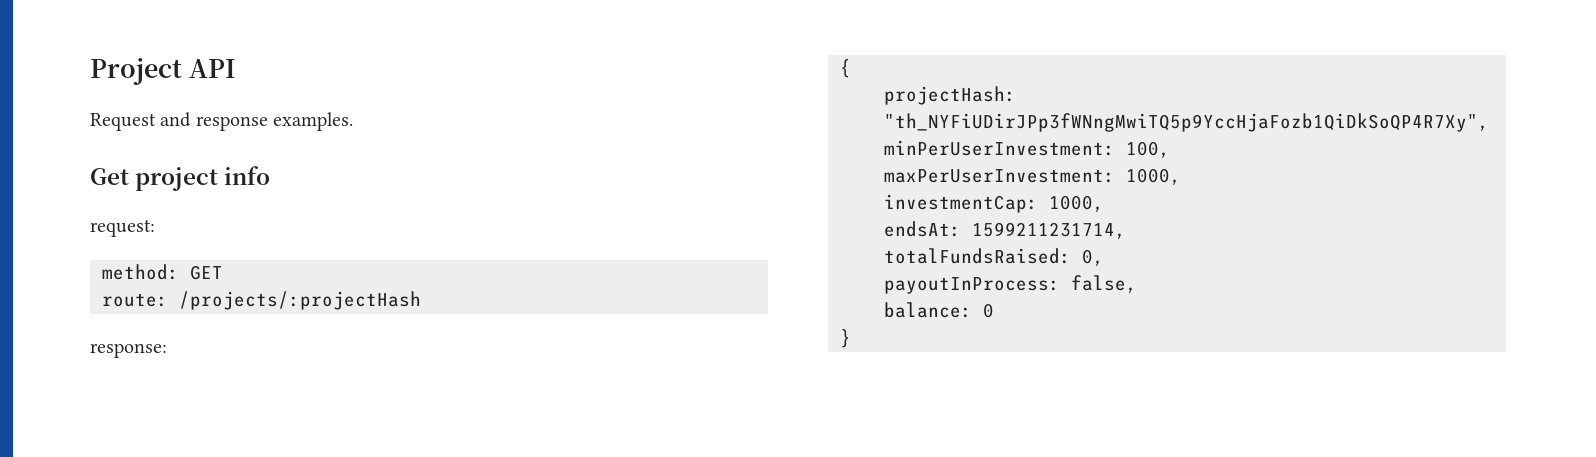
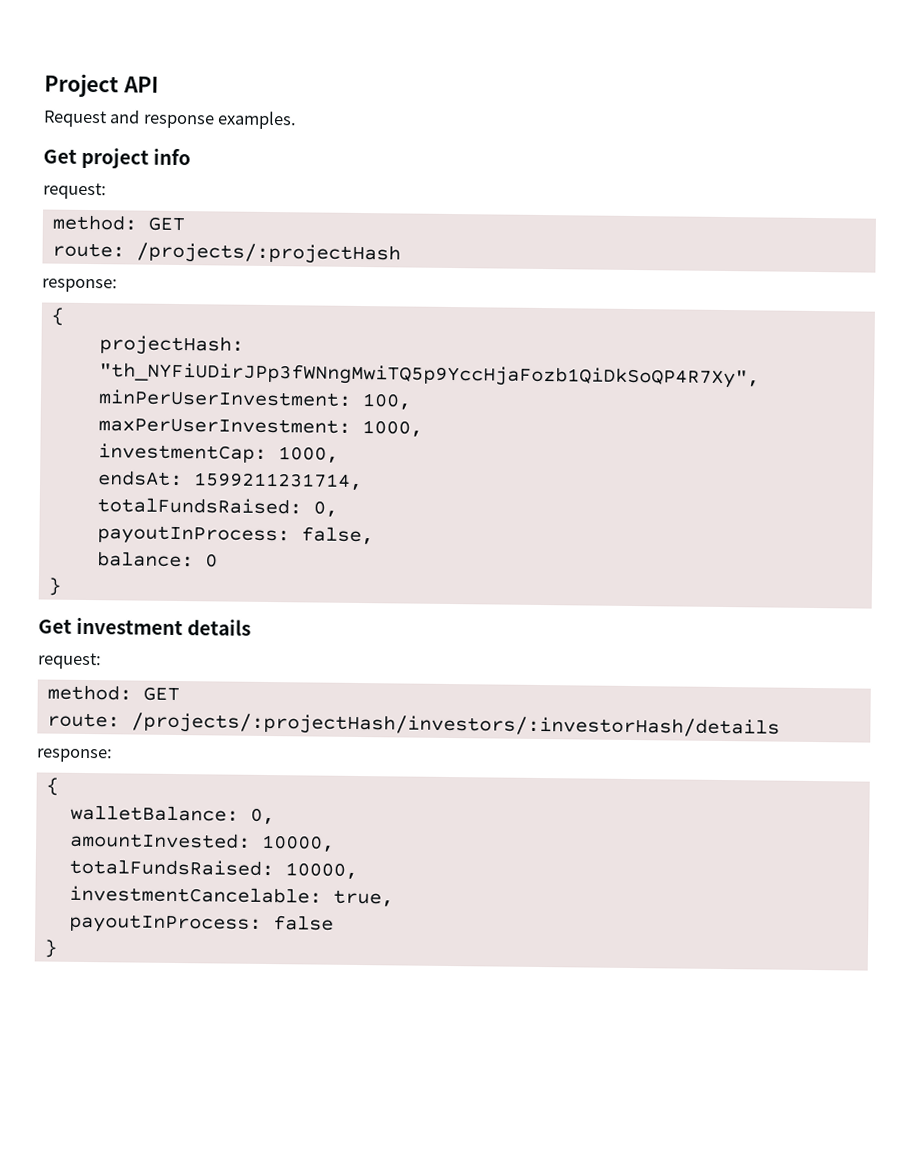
(851, 338) none -> [38,617,252,636] [37,652,102,670] [46,684,180,702] [46,712,780,739] [36,748,113,763] [45,777,59,796] [69,804,275,825] [69,831,335,852] [68,858,358,880] [68,885,394,907] [68,913,334,934] [43,939,58,958] // Get investment details // request: // method: GET // route: /projects/:projectHash/investors/:investorHash/details // response: // { // walletBalance: 0, // amountInvested: 10000, // totalFundsRaised: 10000, // investmentCancelable: true, // payoutInProcess: false // }

